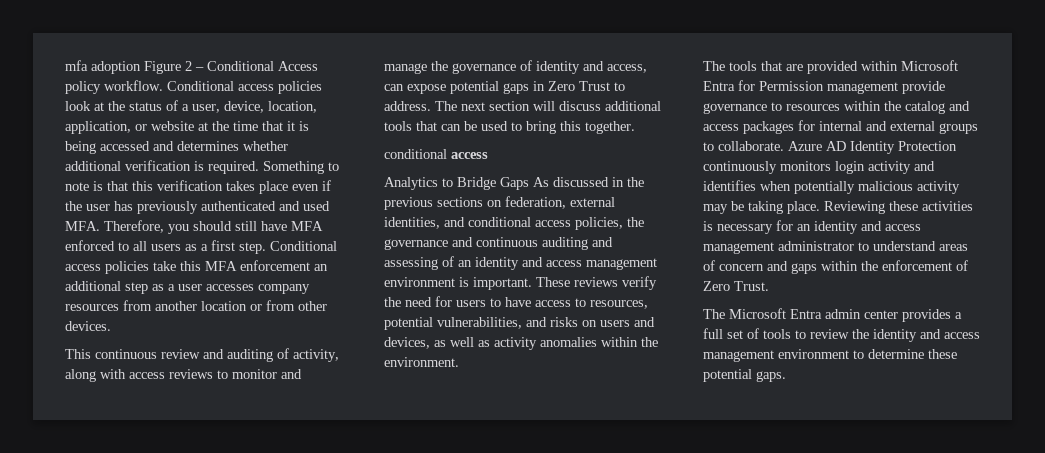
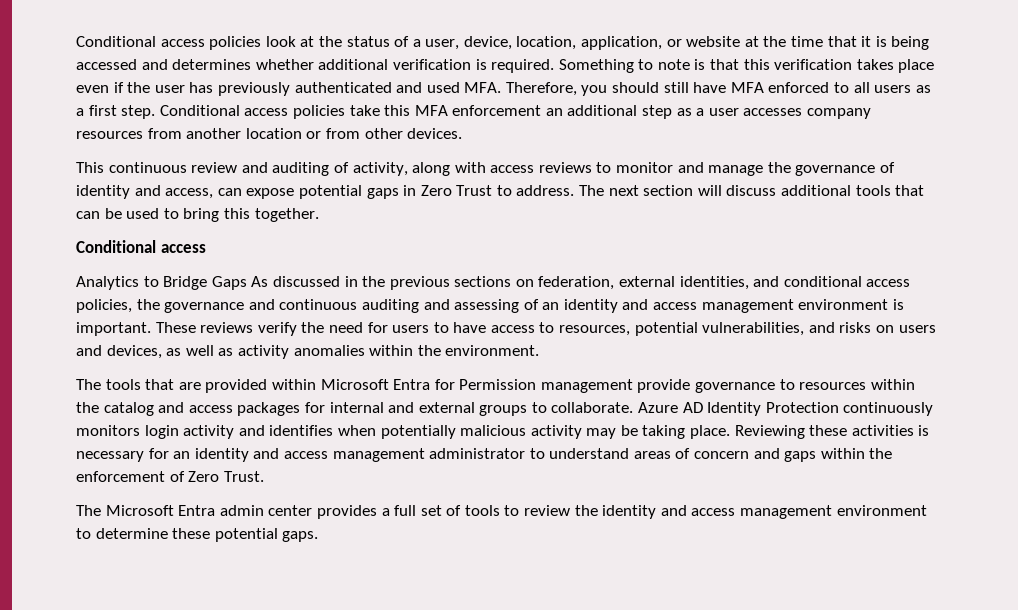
[65,60,318,74] [65,80,163,94] mfa adoption Figure 2 – Conditional Access policy workflow. -> (76, 41) none
[384,149,447,159] conditional -> [76,240,156,253] Conditional

